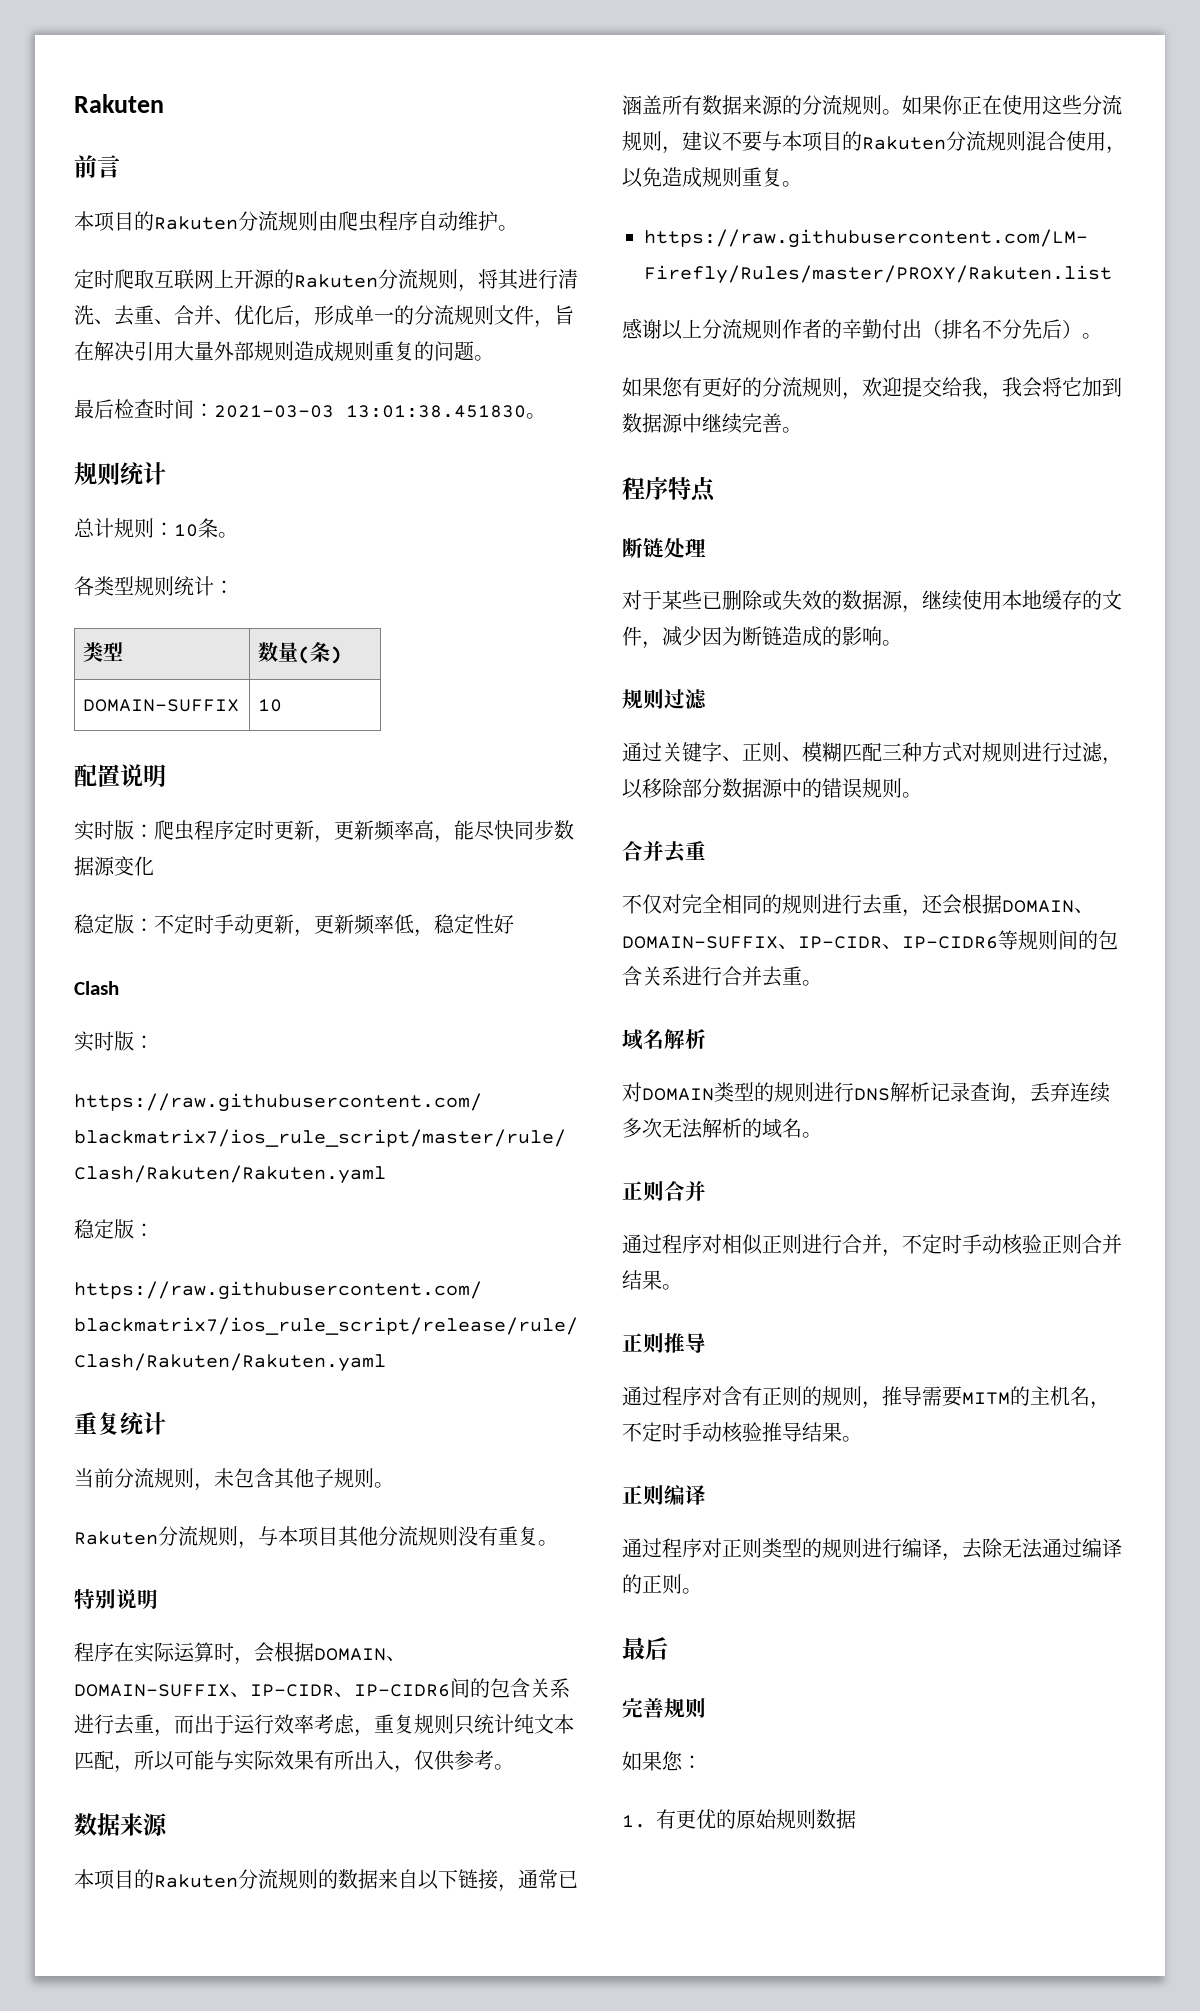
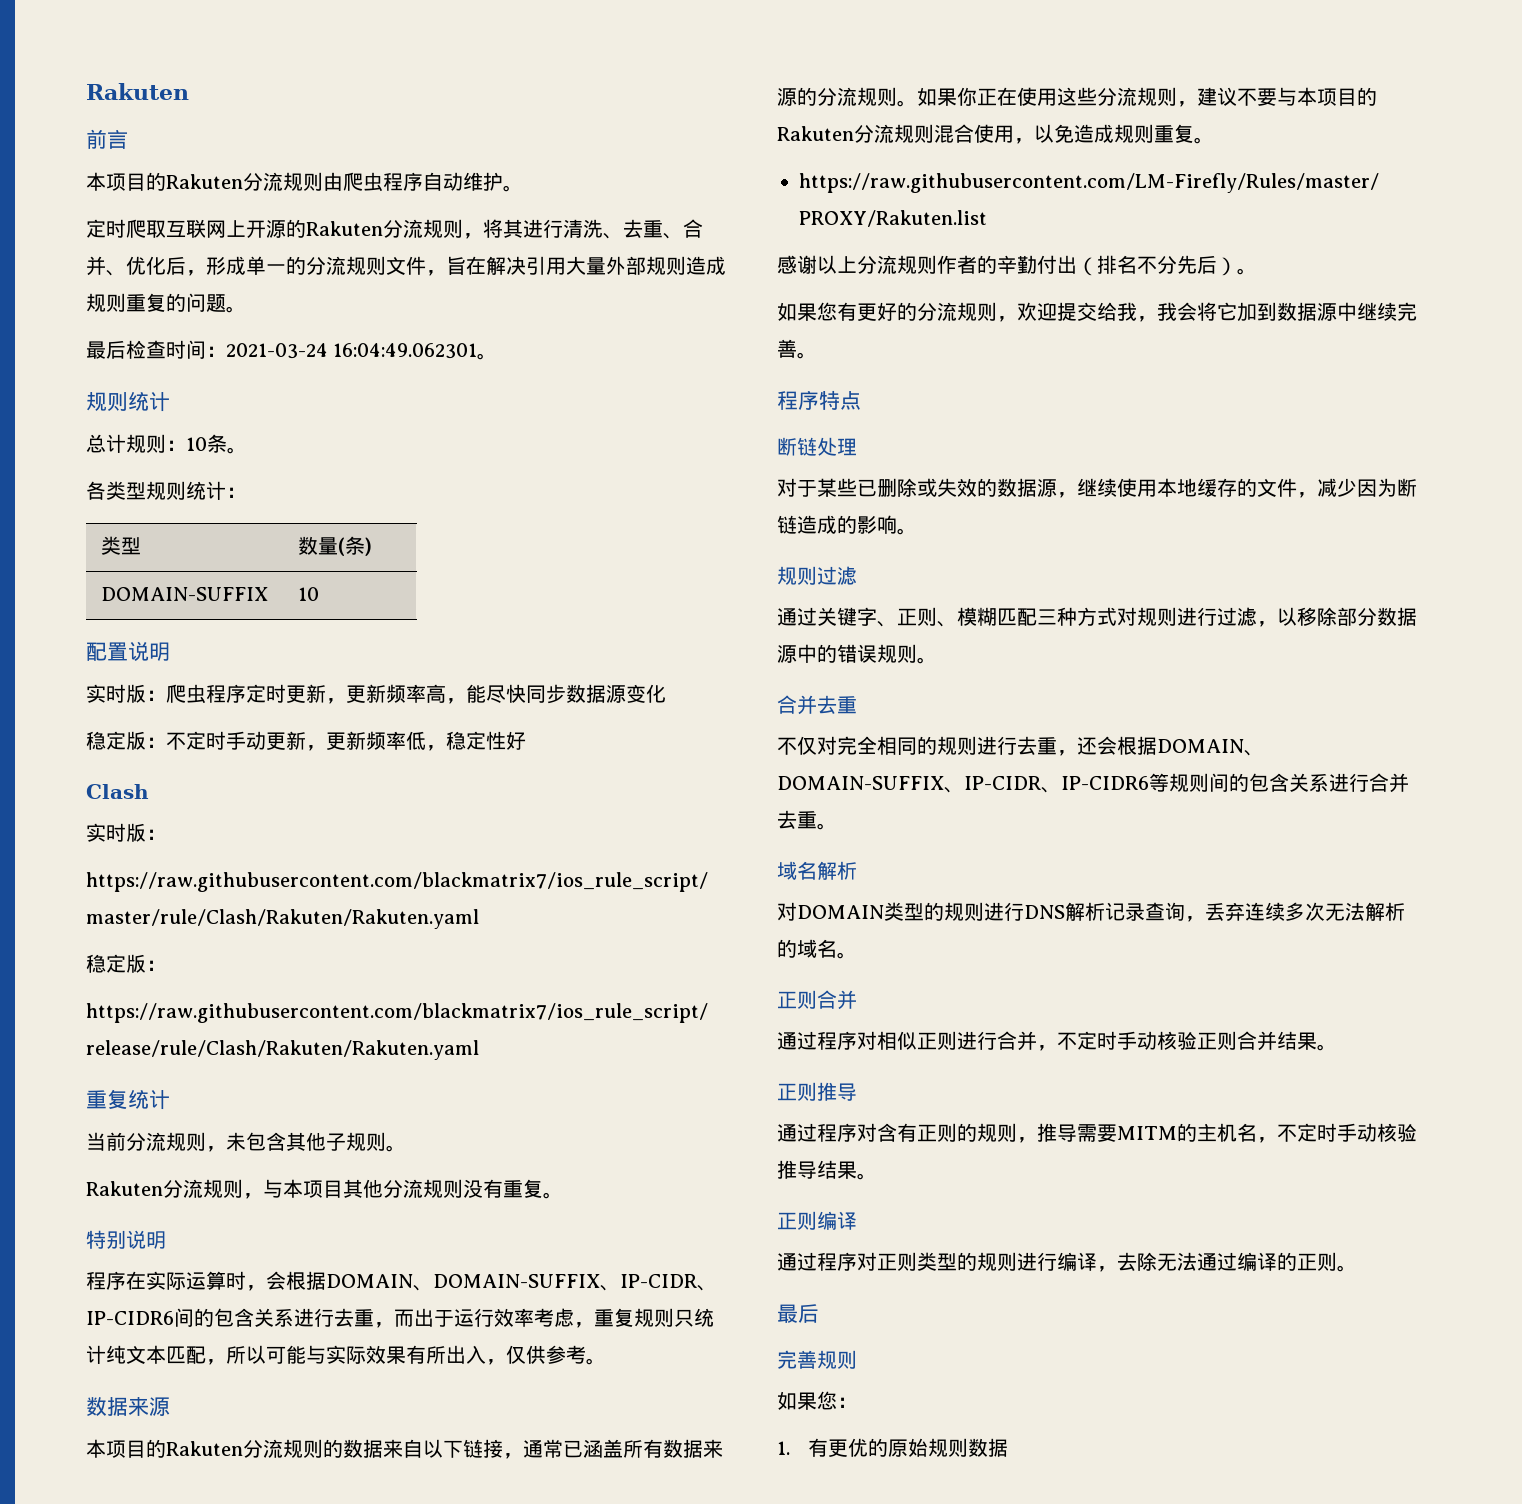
[214,405,526,418] 2021-03-03 13:01:38.451830 -> [226,343,478,359] 2021-03-24 16:04:49.062301

